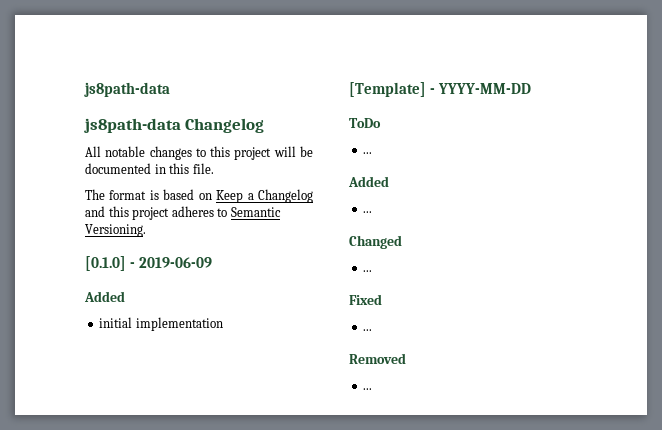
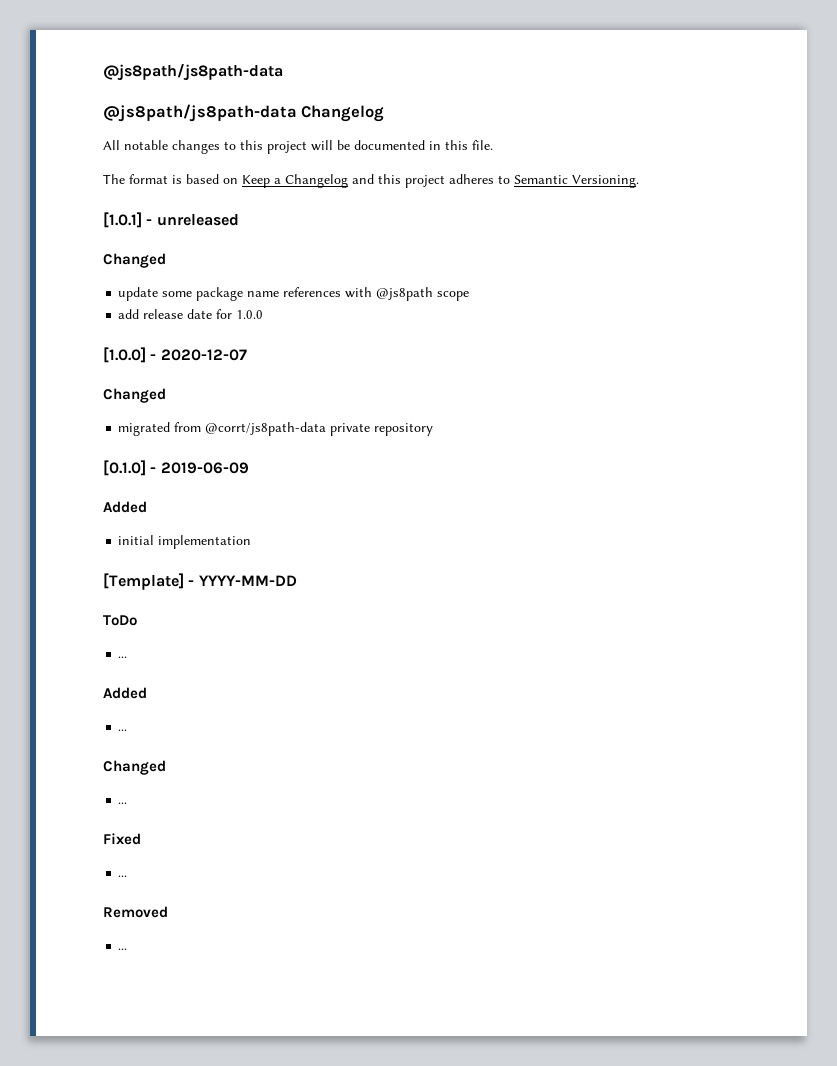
[84,82,170,97] [84,118,181,133] js8path-data // js8path-data -> [103,64,283,81] [103,104,297,122] @js8path/js8path-data // @js8path/js8path-data
(146, 230) none -> [103,212,239,228] [103,253,166,268] [118,287,470,301] [118,309,264,319] [103,347,247,363] [103,388,166,403] [118,422,434,436] // [1.0.1] - unreleased // Changed // update some package name references with @js8path scope // add release date for 1.0.0 // [1.0.0] - 2020-12-07 // Changed // migrated from @corrt/js8path-data private repository

